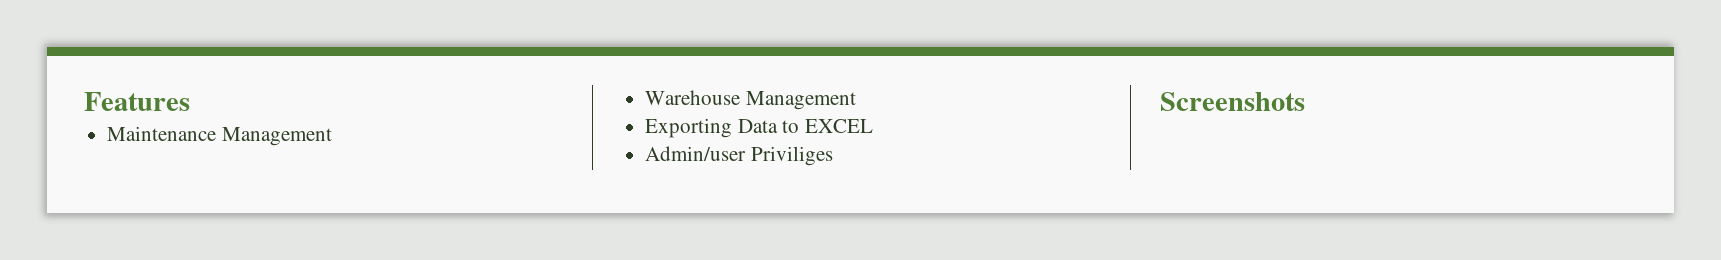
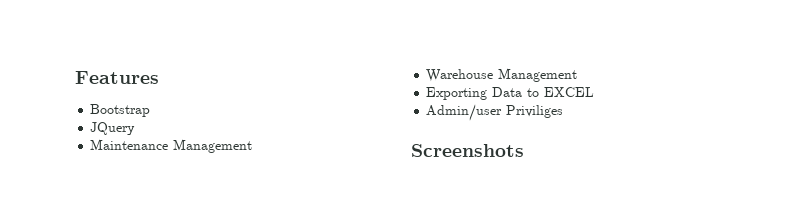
(190, 101) none -> [90,104,151,117] [90,122,136,135] // Bootstrap // JQuery

